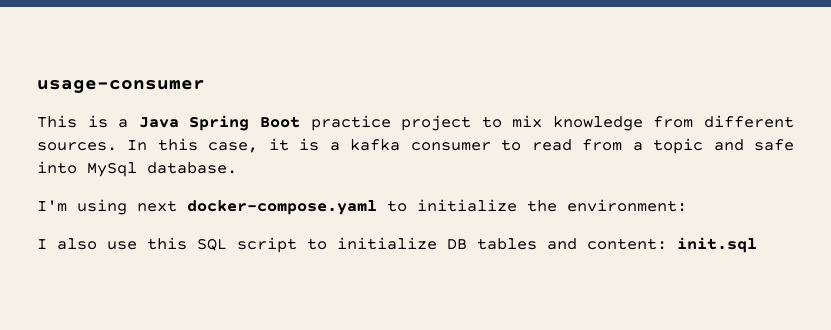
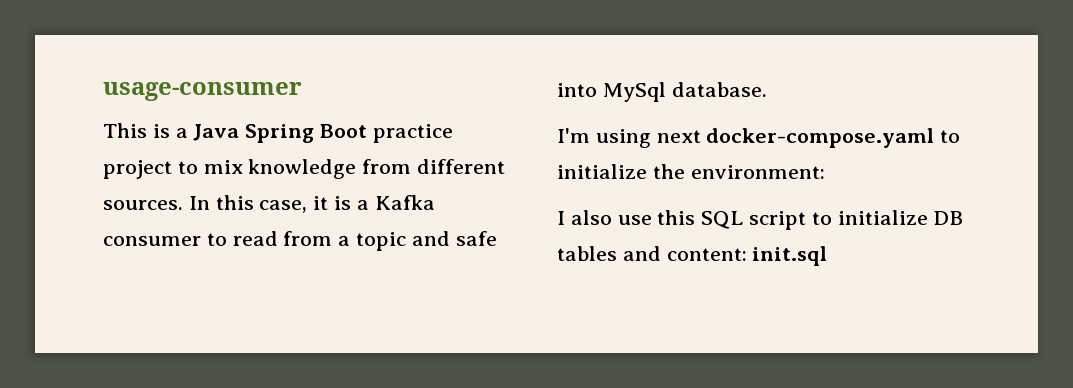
[350,139,401,151] kafka -> [374,195,435,210] Kafka

